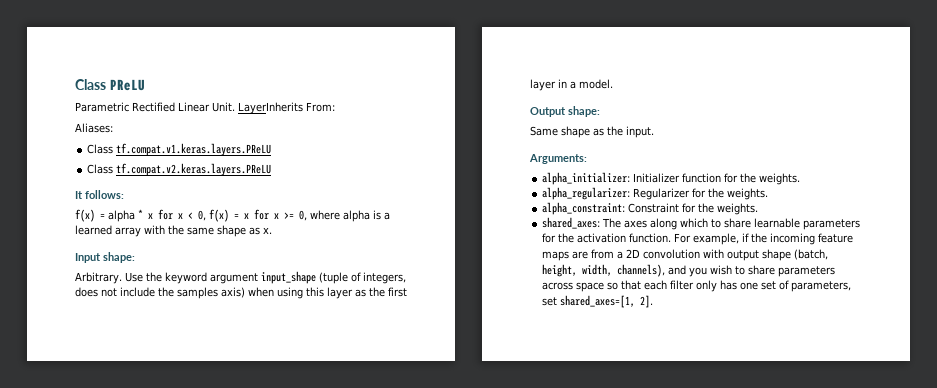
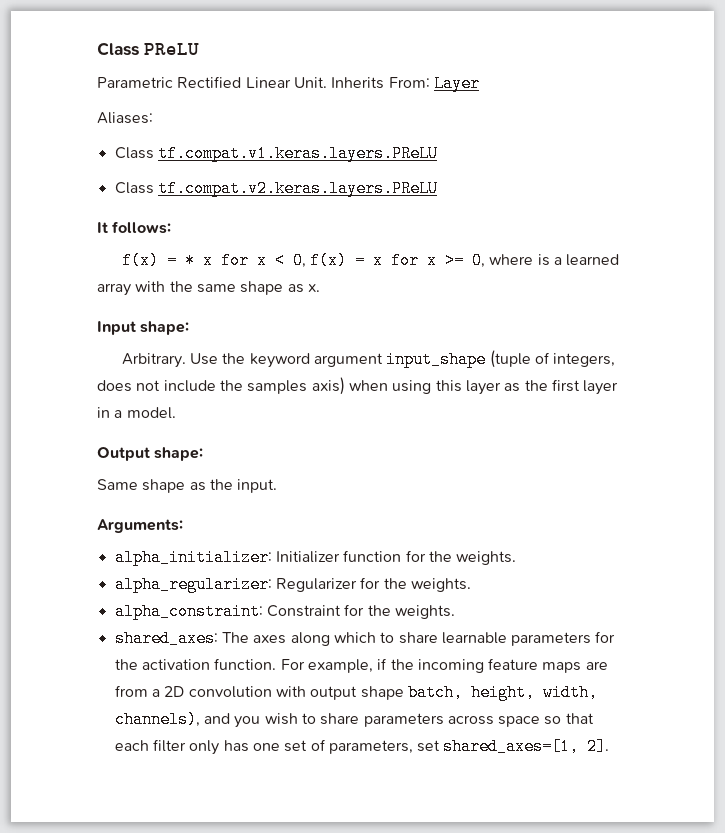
[238,102,303,114] LayerInherits -> [331,77,385,89] Inherits
(335, 107) none -> [433,75,480,92] Layer
[108,210,135,222] alpha -> (177, 260) none
[343,210,370,222] alpha -> (534, 259) none
[794,249,829,260] (batch, -> [407,684,463,701] batch,

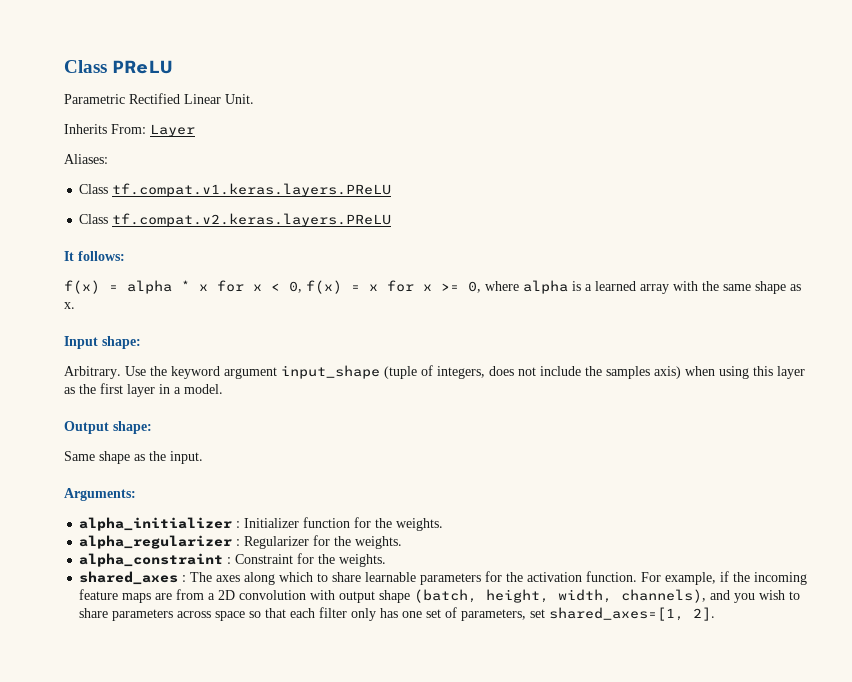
(327, 82) none -> (254, 99) //
(177, 260) none -> [127,280,172,294] alpha
(534, 259) none -> [523,280,568,294] alpha
[114,549,272,566] alpha_initializer: -> [79,517,241,531] alpha_initializer :
[114,576,272,593] alpha_regularizer: -> [79,535,241,549] alpha_regularizer :
[114,603,263,620] alpha_constraint: -> [79,553,232,567] alpha_constraint :
[114,630,218,647] shared_axes: -> [79,571,187,585] shared_axes :
[407,684,463,701] batch, -> [414,589,478,603] (batch,

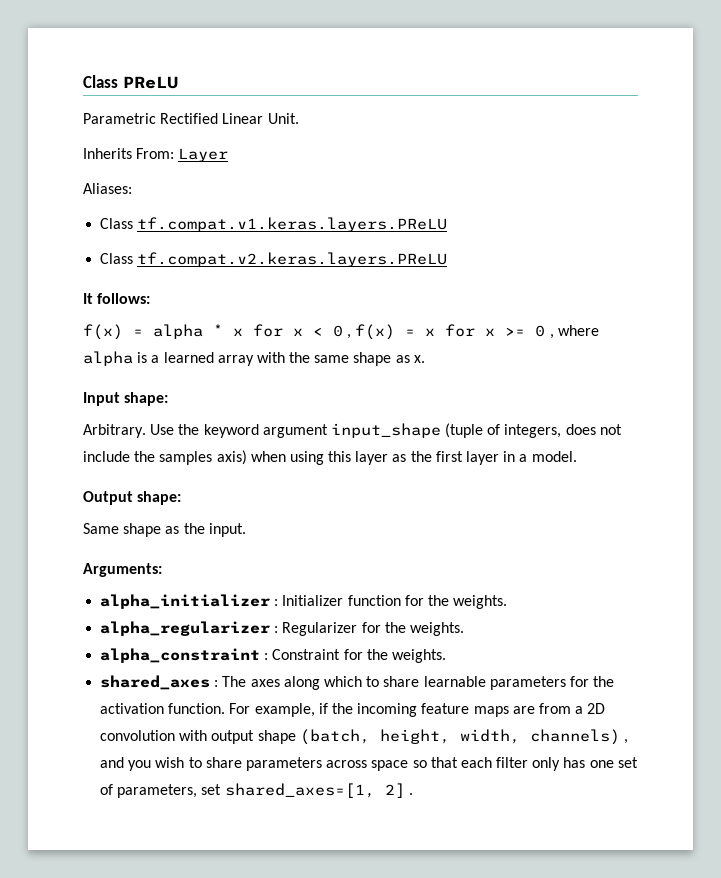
[289,281,302,293] 0, -> [333,325,352,339] 0 ,
[468,281,481,293] 0, -> [535,325,554,339] 0 ,
[621,589,707,603] channels), -> [529,729,628,745] channels) ,
[693,607,716,621] 2]. -> [384,783,413,798] 2] .

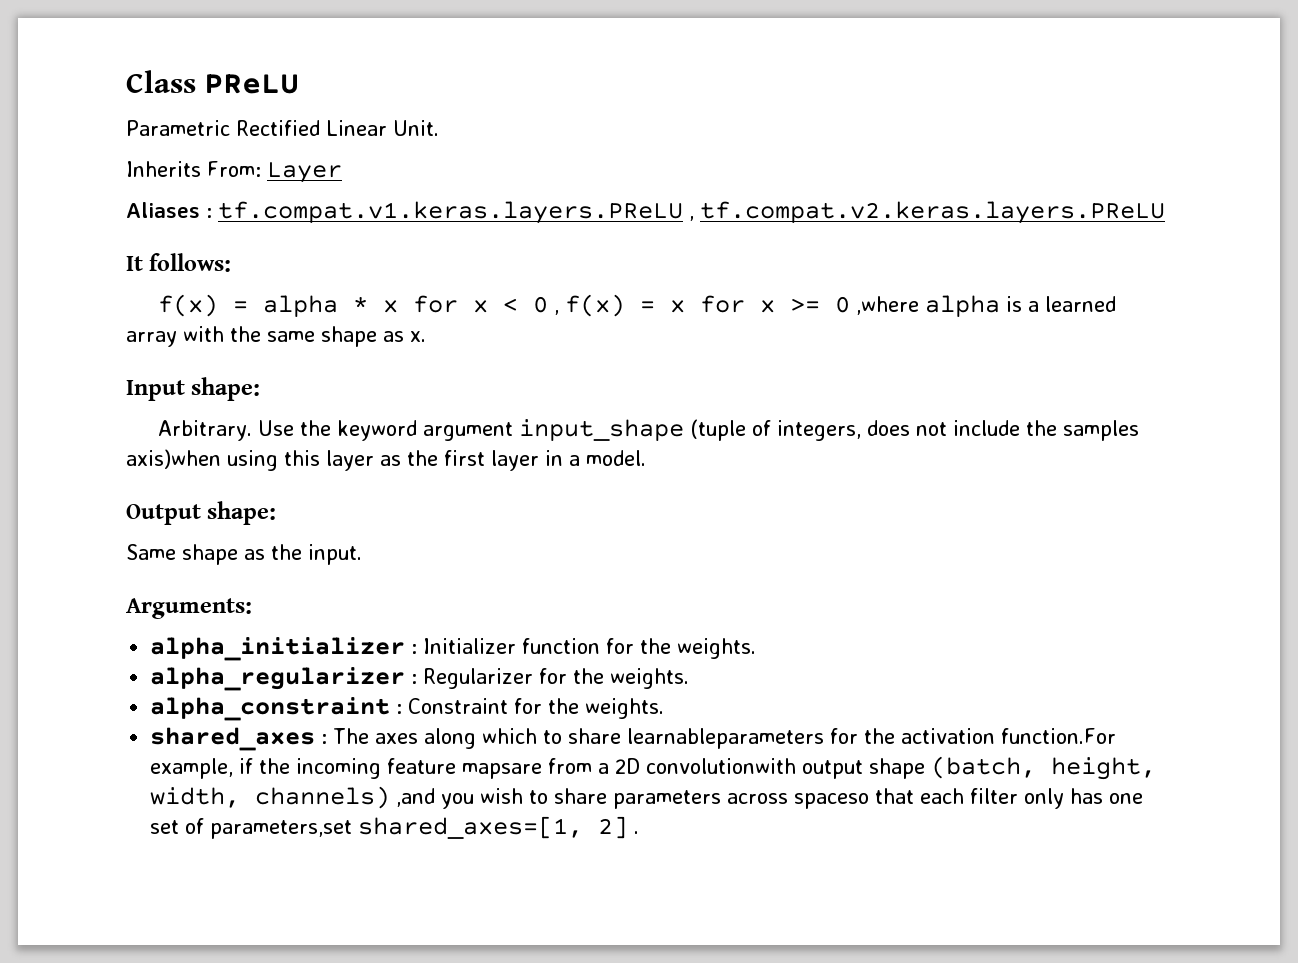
[83,183,132,194] [100,218,134,229] Aliases: // Class -> [126,202,212,218] Aliases :
[100,253,134,264] // Class -> [689,216,694,221] ,
[549,325,599,339] , where -> [855,296,919,315] ,where
[216,450,286,465] axis) when -> [126,449,221,469] axis)when
[423,676,566,690] learnable parameters -> [627,728,825,749] learnableparameters
[168,703,251,714] function. For -> [1001,728,1117,744] function.For
[473,706,535,717] maps are -> [462,763,543,779] mapsare
[100,730,208,741] convolution with -> [646,758,797,774] convolutionwith
[623,739,628,744] [100,757,125,768] , and -> [396,788,436,807] ,and
[371,760,427,771] space so -> [794,793,870,809] spaceso
[117,784,222,798] parameters, set -> [210,820,353,839] parameters,set

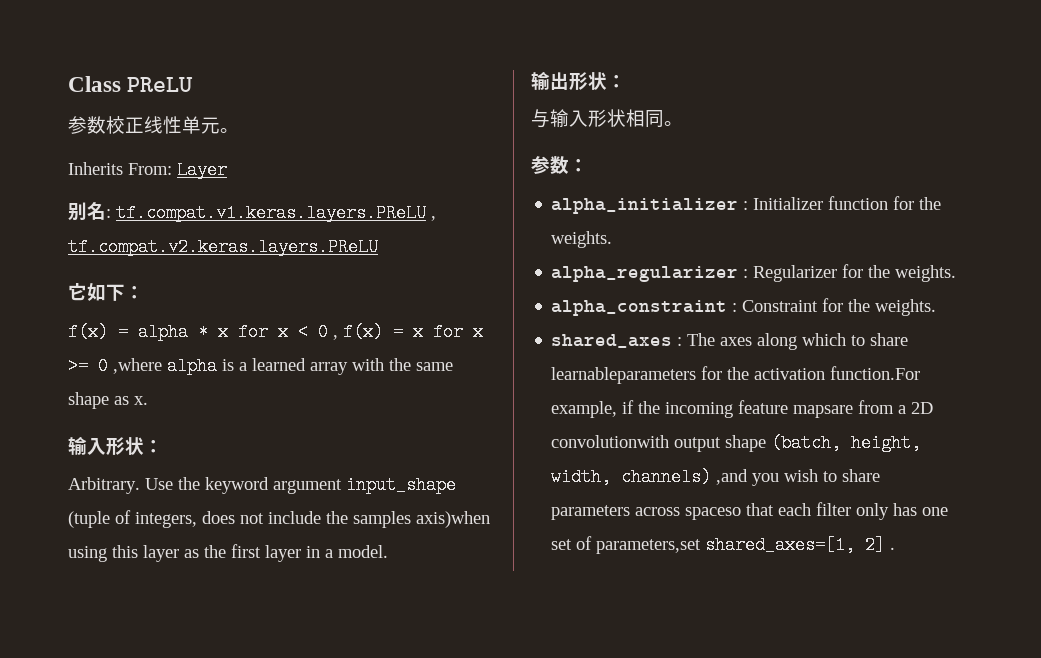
[126,120,439,136] Parametric Rectified Linear Unit. -> [68,116,239,134] 参数校正线性单元。
[126,202,200,218] Aliases -> [68,202,106,221] 别名
[126,253,232,272] It follows: -> [68,283,144,301] 它如下：
[126,377,261,401] Input shape: -> [68,436,163,456] 输入形状：
[126,501,277,525] [126,544,362,565] [126,598,252,619] Output shape: // Same shape as the input. // Arguments: -> [531,71,626,91] [531,109,683,128] [531,156,588,174] 输出形状： // 与输入形状相同。 // 参数：

